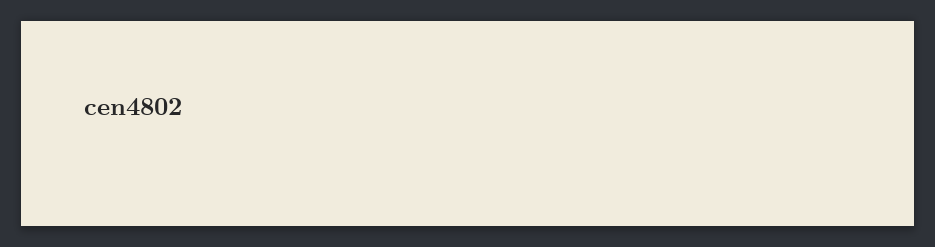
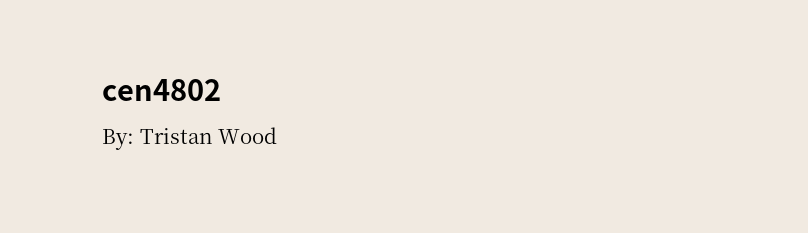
(182, 107) none -> [102,127,278,150] // By: Tristan Wood

